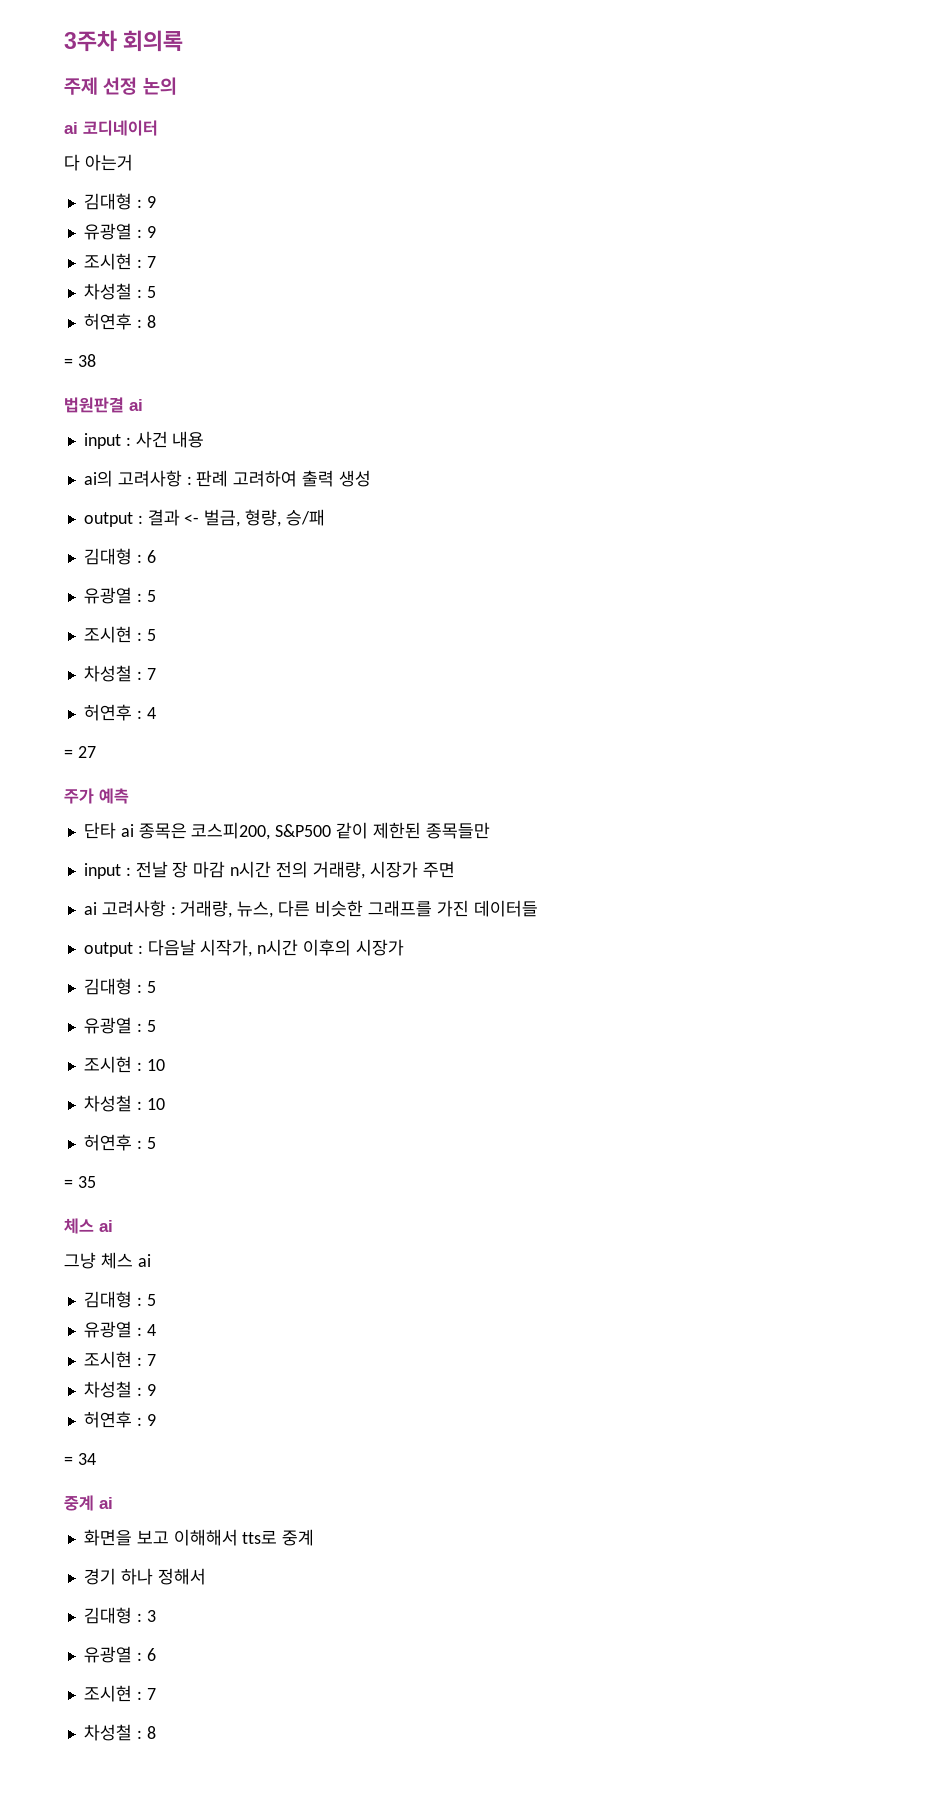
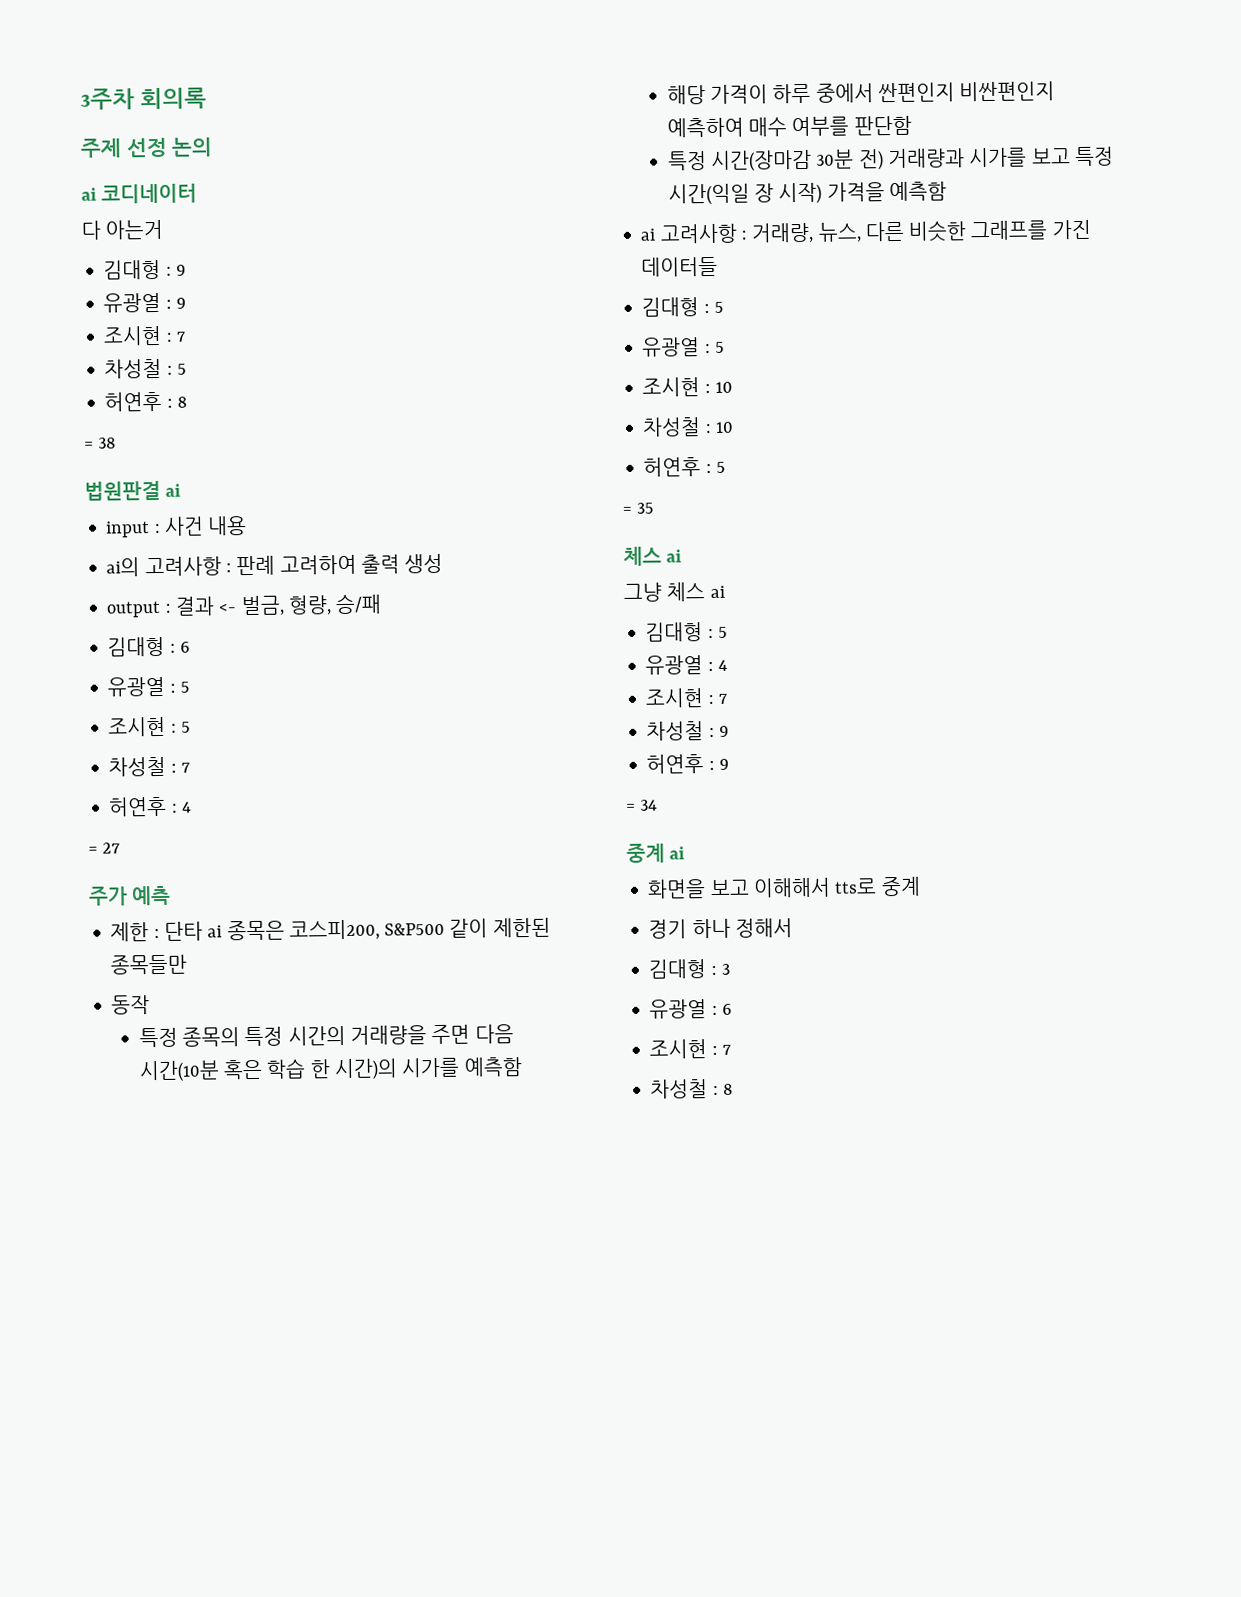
(129, 796) none -> [110,922,160,942] 제한 :
[83,861,455,879] input : 전날 장 마감 n시간 전의 거래량, 시장가 주면 -> [111,995,151,1015] [138,1024,514,1048] [138,1057,522,1083] [666,81,1056,105] [666,115,912,138] [667,146,1114,172] [667,181,948,206] 동작 // 특정 종목의 특정 시간의 거래량을 주면 다음 시간(10분 혹은 학습 한 시간)의 시가를 예측함 // 해당 가격이 하루 중에서 싼편인지 비싼편인지 예측하여 매수 여부를 판단함 // 특정 시간(장마감 30분 전) 거래량과 시가를 보고 특정 시간(익일 장 시작) 가격을 예측함
[83,939,404,957] // output : 다음날 시작가, n시간 이후의 시장가 -> (719, 266) none

